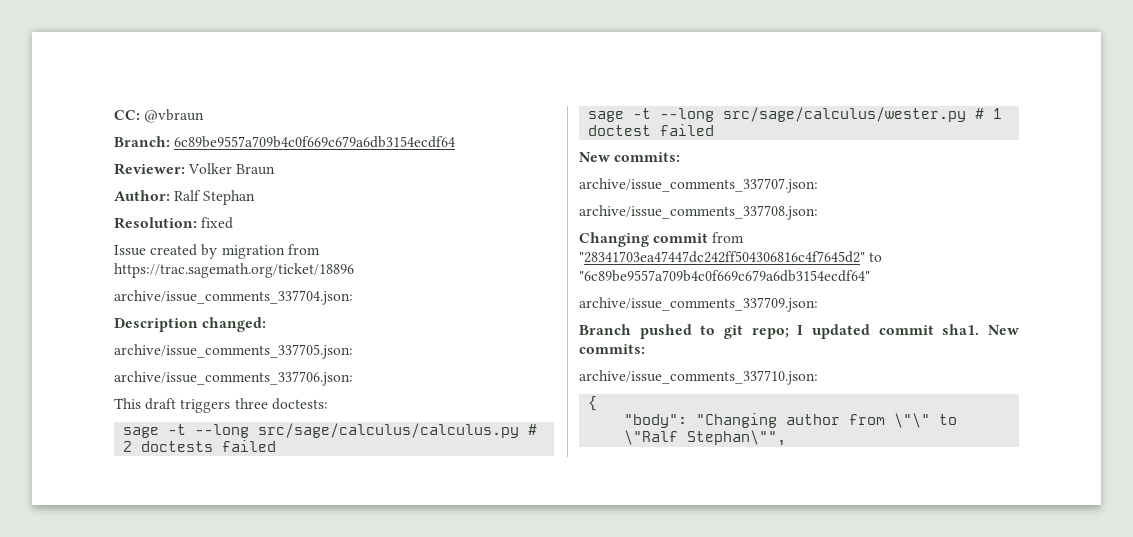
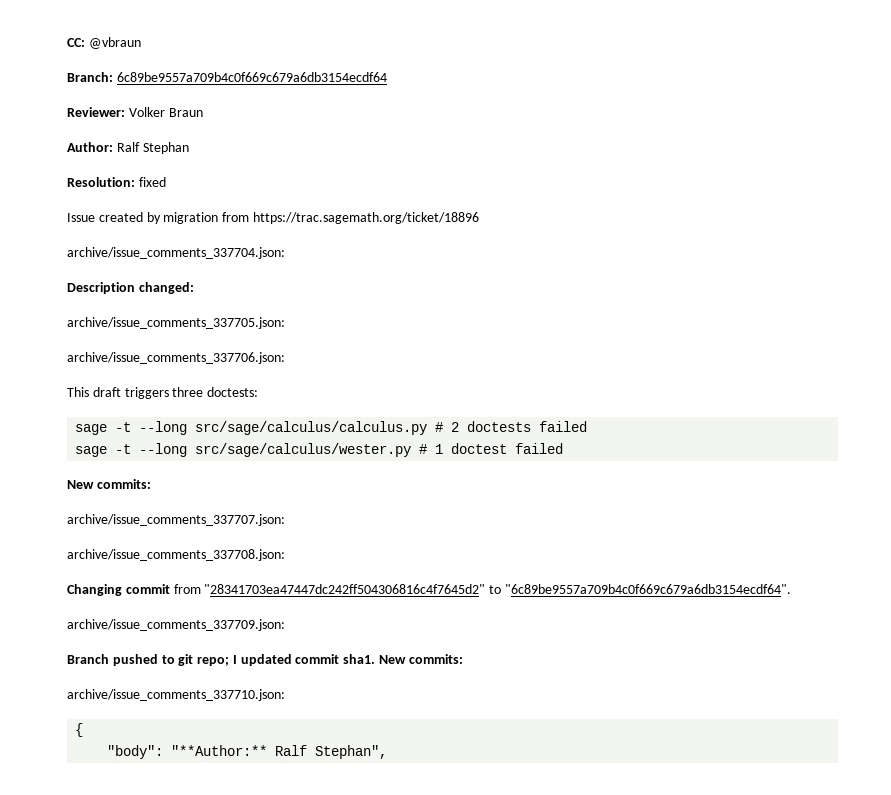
[579,270,870,282] "6c89be9557a709b4c0f669c679a6db3154ecdf64" -> [504,584,791,594] "6c89be9557a709b4c0f669c679a6db3154ecdf64".
[696,413,958,428] [624,430,787,446] "Changing author from \"\" to \"Ralf Stephan\"", -> [171,745,388,759] "**Author:** Ralf Stephan",

